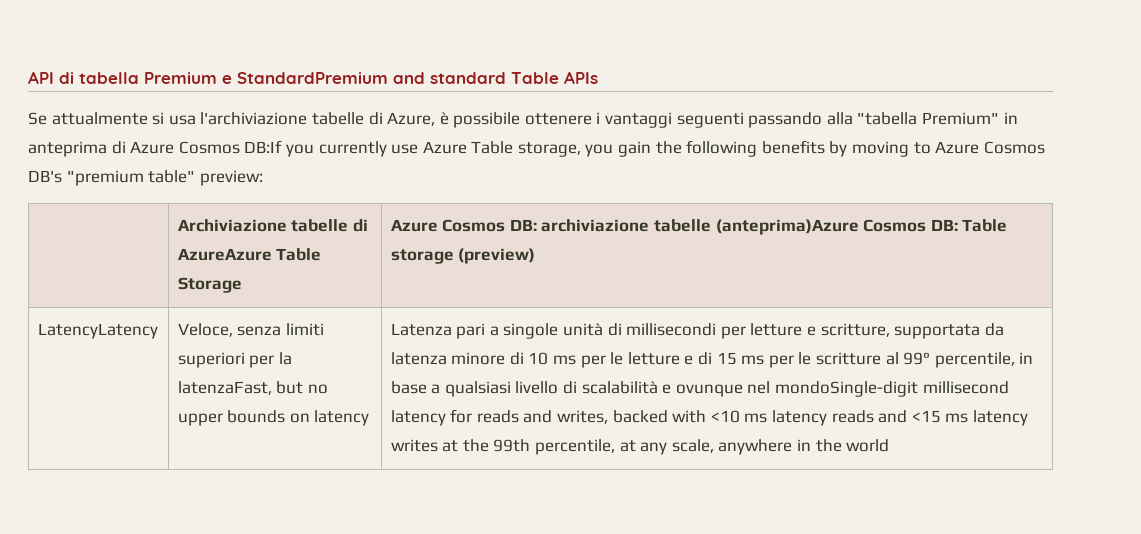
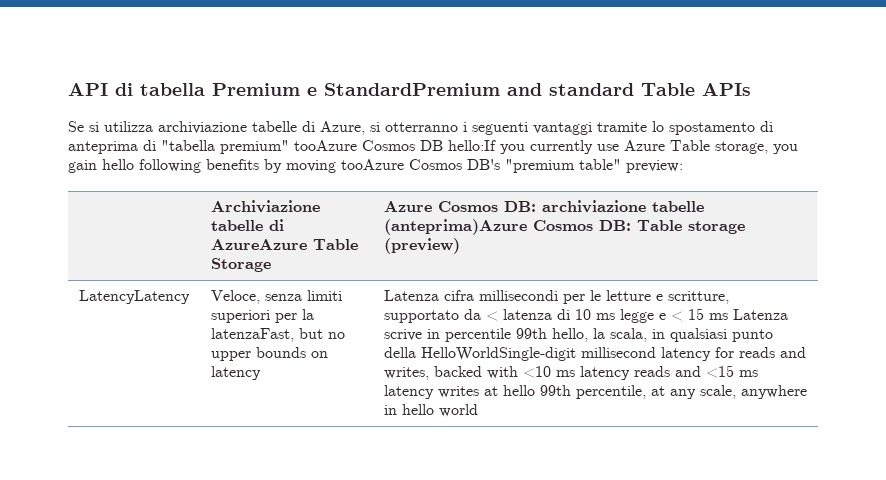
[51,112,1018,128] [28,140,283,157] attualmente si usa l'archiviazione tabelle di Azure, è possibile ottenere i vantaggi seguenti passando alla "tabella Premium" in anteprima di Azure Cosmos DB:If -> [89,121,773,135] [68,140,496,154] si utilizza archiviazione tabelle di Azure, si otterranno i seguenti vantaggi tramite lo spostamento di anteprima di "tabella premium" tooAzure Cosmos DB hello:If
[655,141,682,154] the -> [102,159,134,170] hello
[913,141,980,154] to Azure -> [341,159,404,170] tooAzure
[456,323,1004,339] [390,352,1034,368] [390,381,918,397] pari a singole unità di millisecondi per letture e scritture, supportata da latenza minore di 10 ms per le letture e di 15 ms per le scritture al 99° percentile, in base a qualsiasi livello di scalabilità e ovunque nel mondoSingle-digit -> [443,290,729,304] [383,308,788,323] [383,328,773,342] [383,347,576,361] cifra millisecondi per le letture e scritture, supportato da < latenza di 10 ms legge e < 15 ms Latenza scrive in percentile 99th hello, la scala, in qualsiasi punto della HelloWorldSingle-digit
[462,439,489,452] the -> [502,385,535,396] hello
[815,439,842,452] the -> [401,404,434,415] hello

